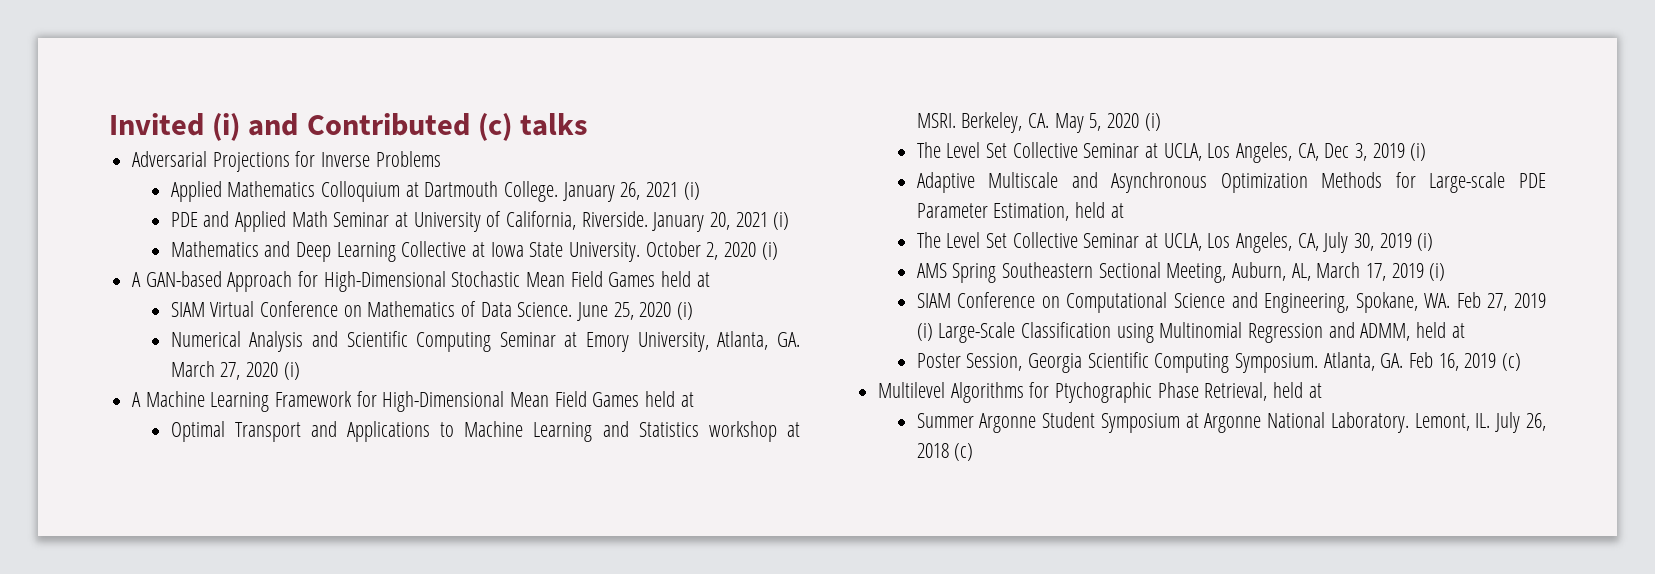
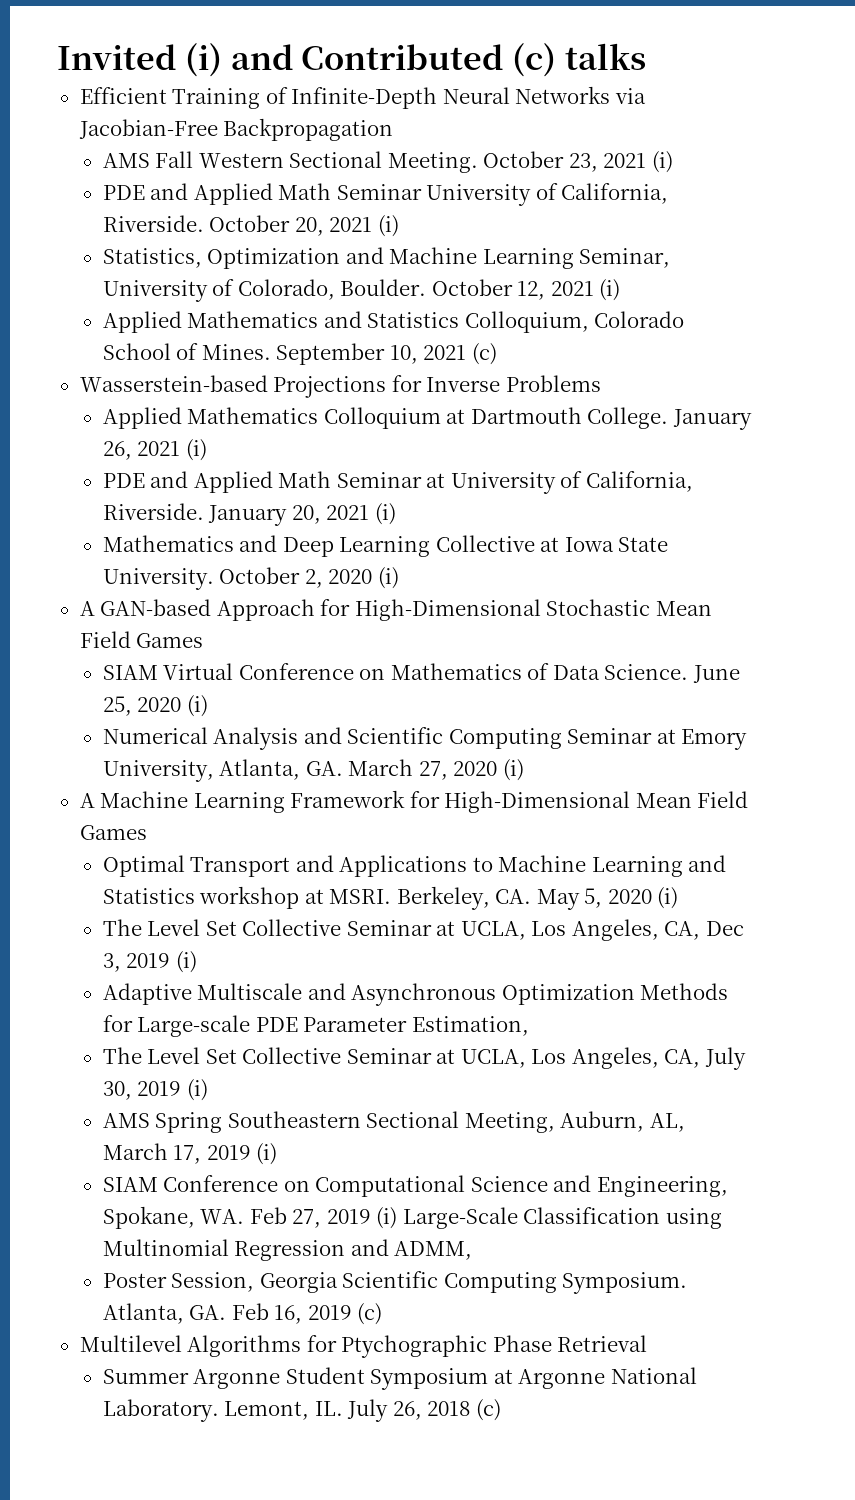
[132,151,208,167] Adversarial -> [79,86,646,109] [78,118,394,141] [102,151,673,173] [102,183,669,206] [102,215,399,237] [102,247,671,269] [102,279,621,302] [102,311,685,333] [102,343,497,365] [79,375,268,392] Efficient Training of Infinite-Depth Neural Networks via Jacobian-Free Backpropagation // AMS Fall Western Sectional Meeting. October 23, 2021 (i) // PDE and Applied Math Seminar University of California, Riverside. October 20, 2021 (i) // Statistics, Optimization and Machine Learning Seminar, University of Colorado, Boulder. October 12, 2021 (i) // Applied Mathematics and Statistics Colloquium, Colorado School of Mines. September 10, 2021 (c) // Wasserstein-based
[661,271,710,287] held at -> (204, 640) none
[645,391,694,407] held at -> (147, 832) none
[1075,202,1124,218] held at -> (529, 1026) none
[1416,322,1465,338] held at -> (473, 1250) none
[1204,382,1322,401] Retrieval, held at -> [557,1335,648,1352] Retrieval

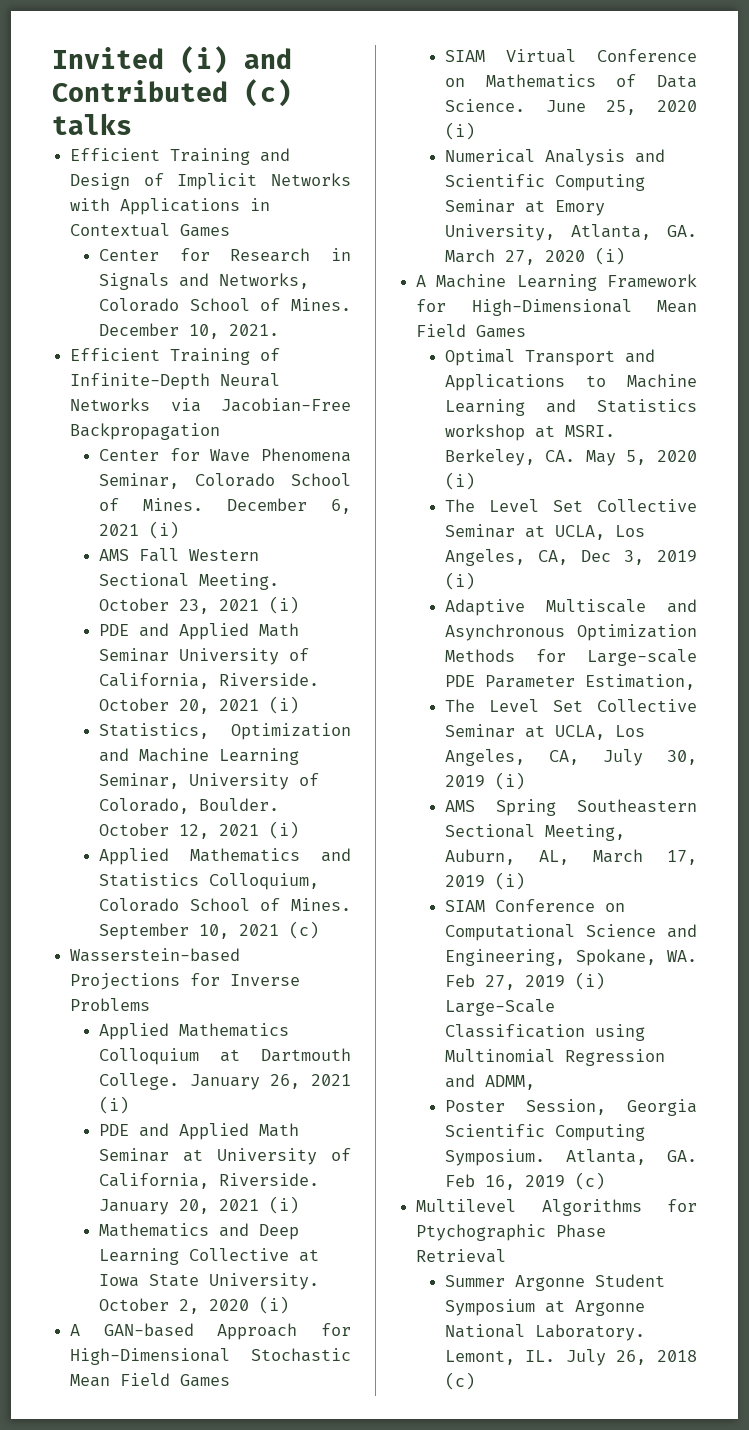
(646, 56) none -> [70,148,291,165] [70,173,351,190] [70,198,271,215] [70,223,231,237] [98,248,351,262] [98,273,309,290] [98,298,351,312] [98,323,279,339] // Efficient Training and Design of Implicit Networks with Applications in Contextual Games // Center for Research in Signals and Networks, Colorado School of Mines. December 10, 2021.
(394, 129) none -> [98,448,351,462] [98,473,351,489] [98,498,351,514] [98,521,179,539] // Center for Wave Phenomena Seminar, Colorado School of Mines. December 6, 2021 (i)

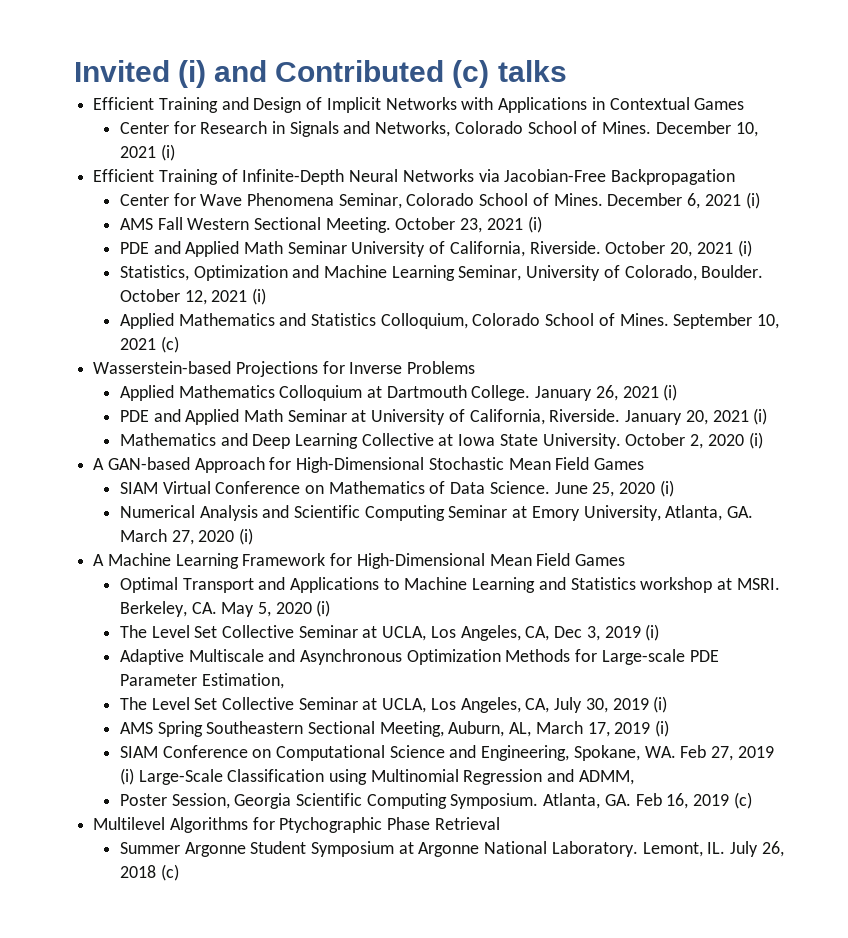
[228,324,279,336] 2021. -> [119,144,175,161] 2021 (i)

